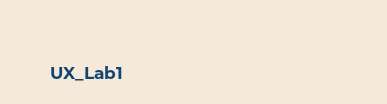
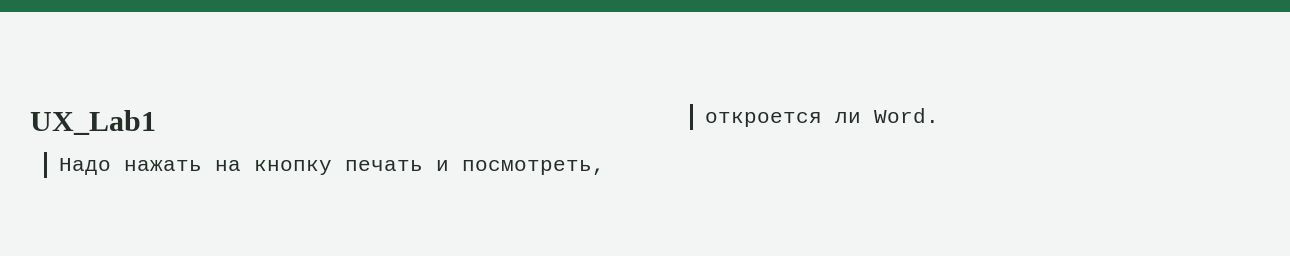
(123, 73) none -> [58,158,605,175] [704,108,939,127] // Надо нажать на кнопку печать и посмотреть, откроется ли Word.

